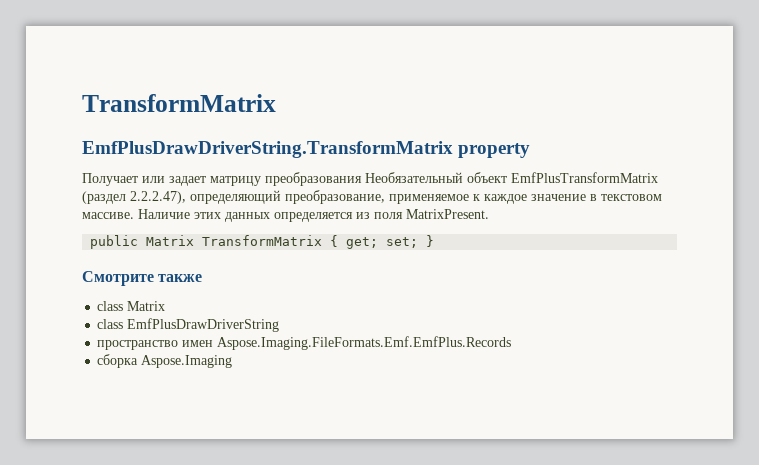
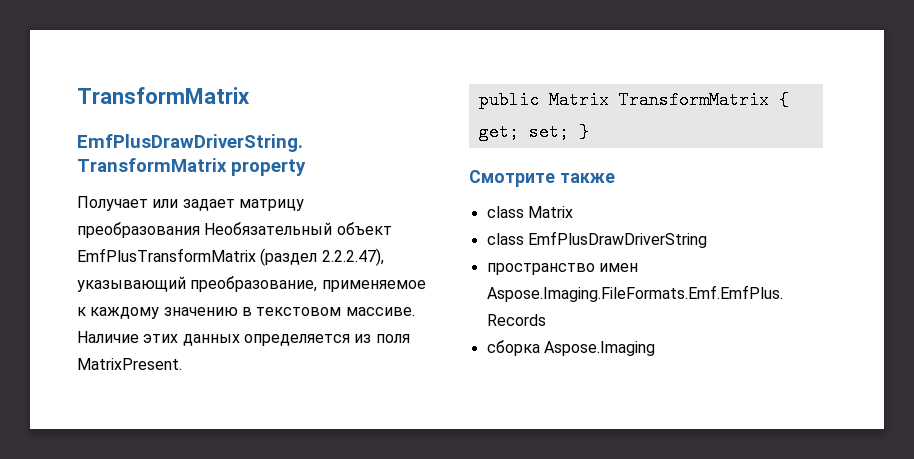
[190,190,281,204] определяющий -> [77,276,186,292] указывающий
[484,194,586,204] каждое значение -> [90,307,238,319] каждому значению

